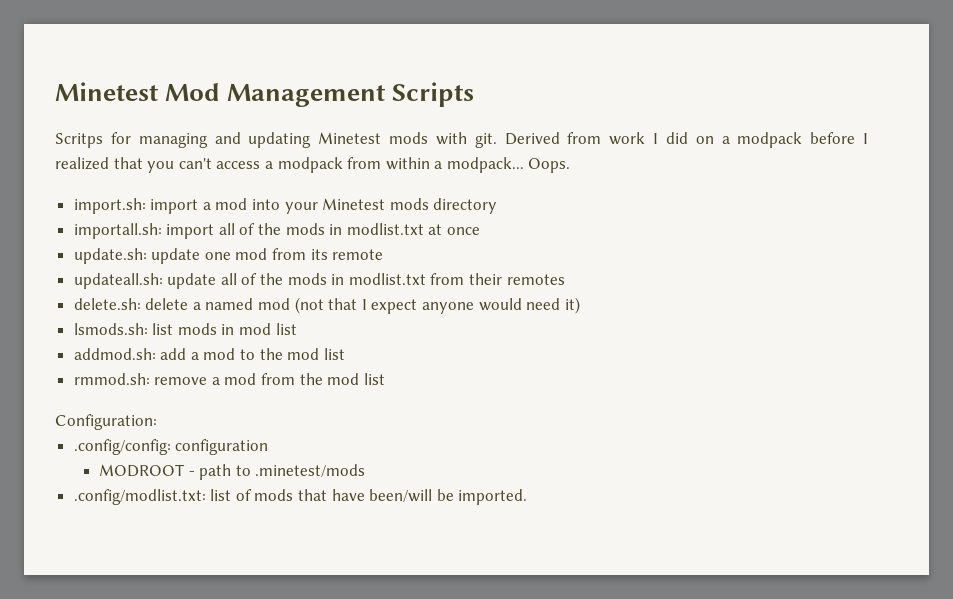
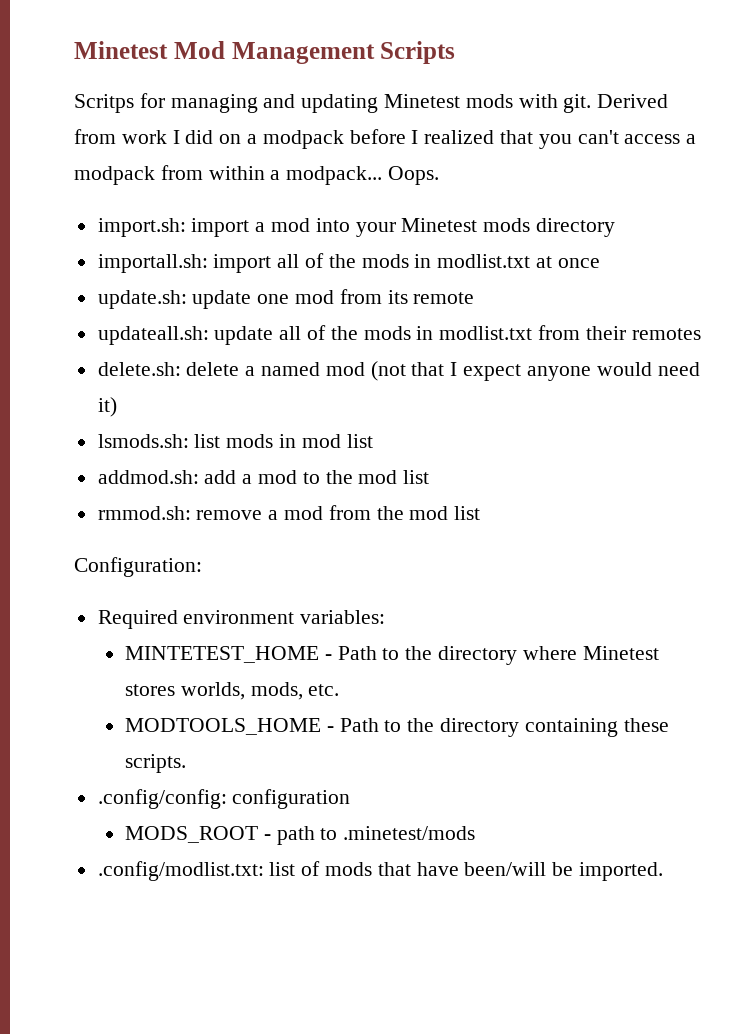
(157, 422) none -> [97,610,386,629] [125,646,659,665] [125,682,340,700] [125,718,669,737] [125,754,187,773] // Required environment variables: // MINTETEST_HOME - Path to the directory where Minetest stores worlds, mods, etc. // MODTOOLS_HOME - Path to the directory containing these scripts.
[99,464,185,477] MODROOT -> [125,826,259,843] MODS_ROOT

